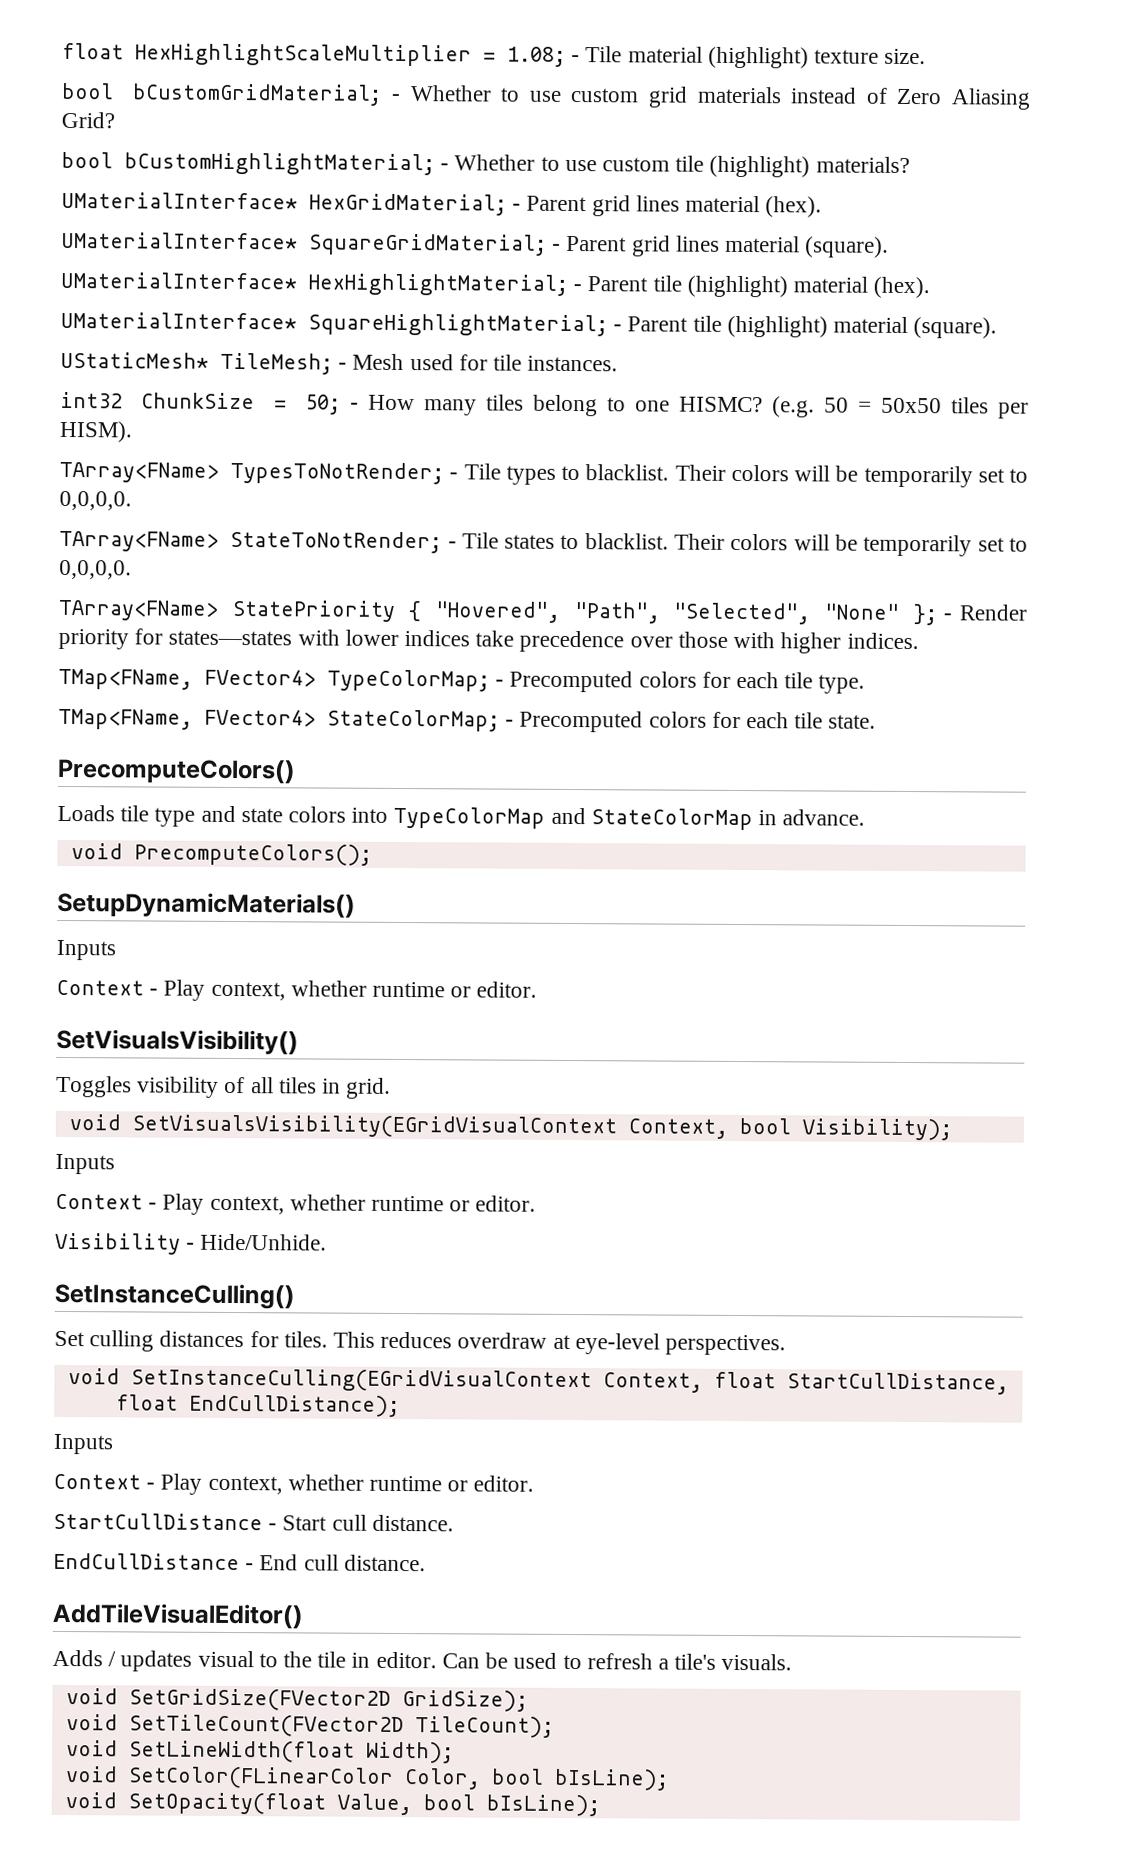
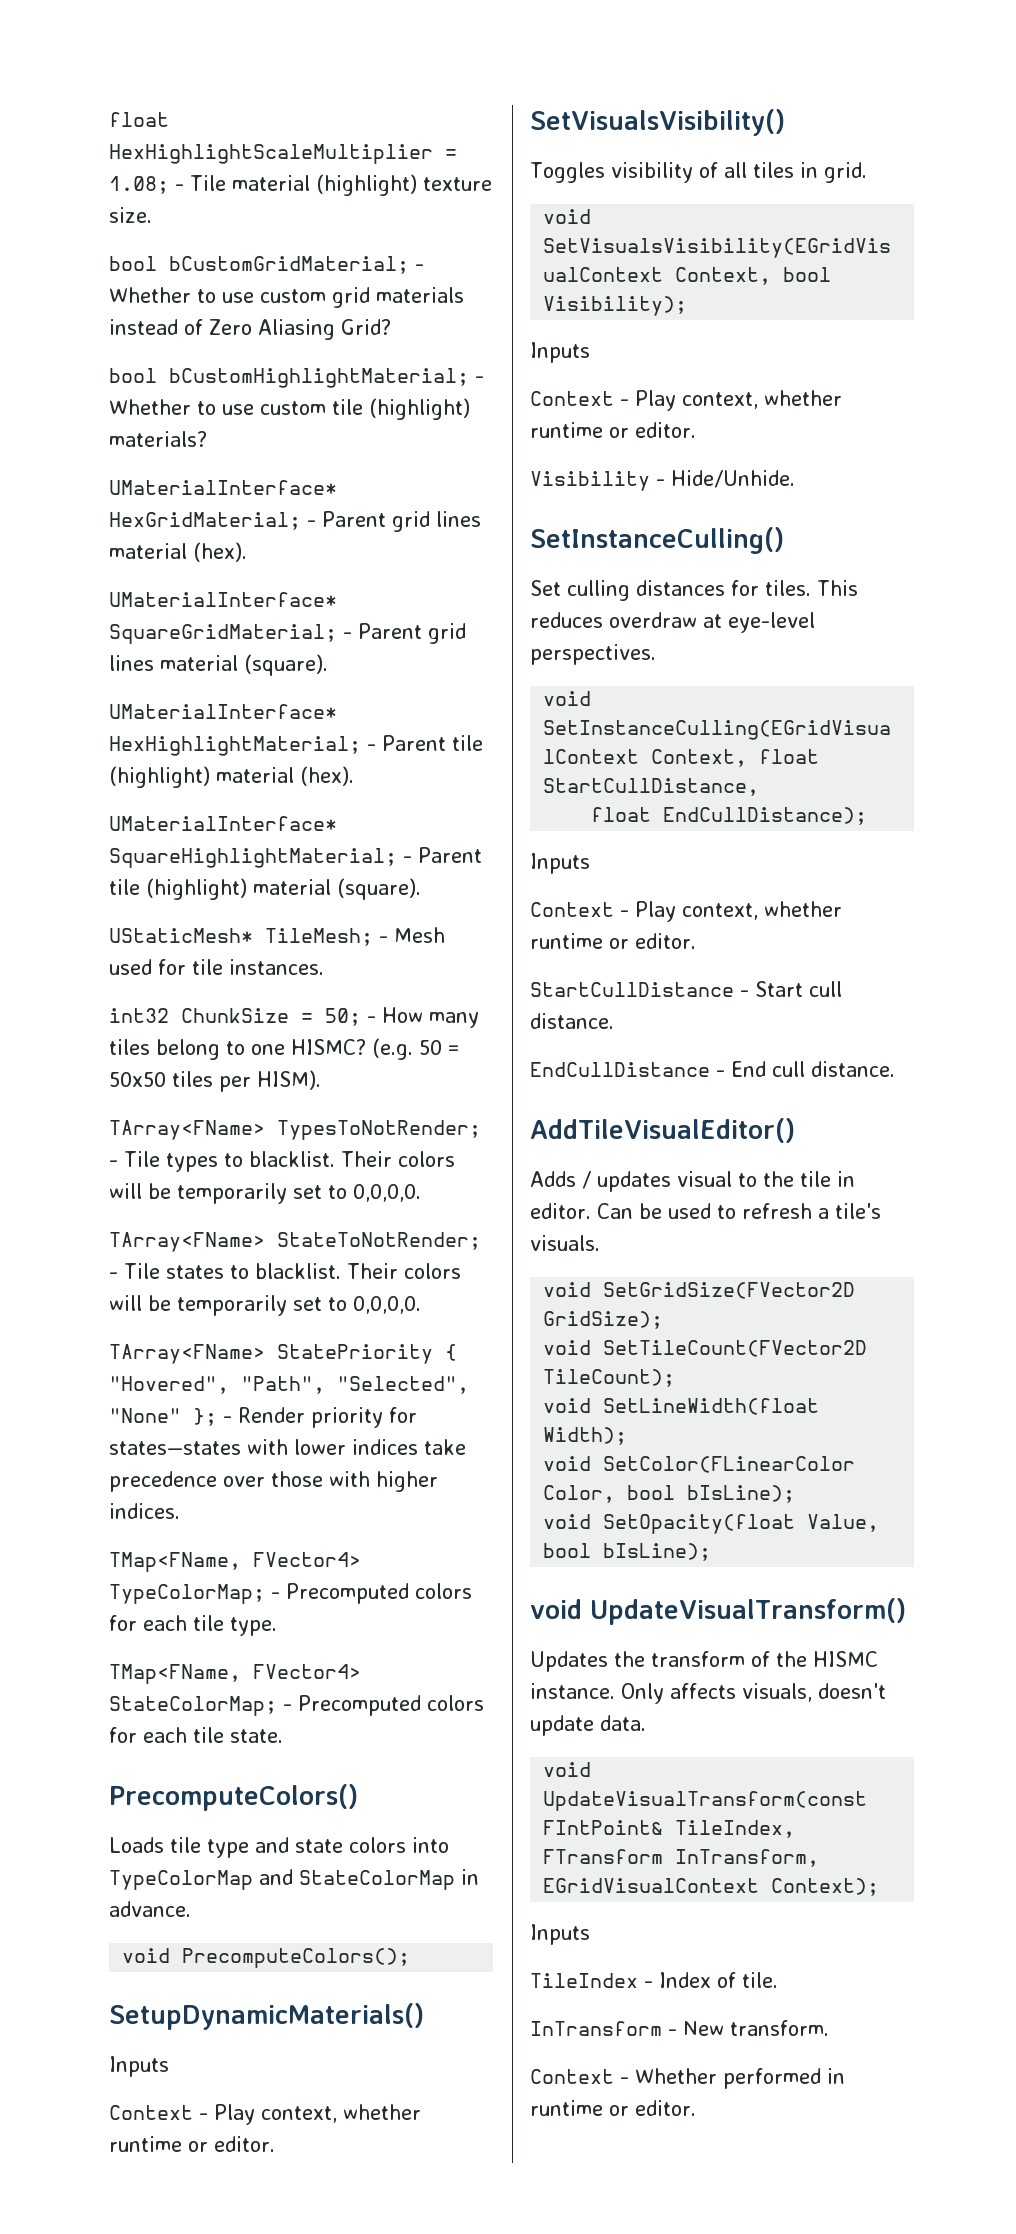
(600, 1805) none -> [530,1598,906,1625] [530,1651,878,1672] [530,1683,886,1704] [530,1715,646,1736] [543,1762,592,1777] [543,1791,868,1811] [543,1820,796,1838] [543,1849,820,1867] [543,1878,880,1896] [530,1924,590,1945] [530,1972,778,1988] [530,2020,829,2036] [530,2068,845,2089] [530,2100,696,2116] // void UpdateVisualTransform() // Updates the transform of the HISMC instance. Only affects visuals, doesn't update data. // void UpdateVisualTransform(const FIntPoint& TileIndex, FTransform InTransform, EGridVisualContext Context); // Inputs // TileIndex - Index of tile. // InTransform - New transform. // Context - Whether performed in runtime or editor.

